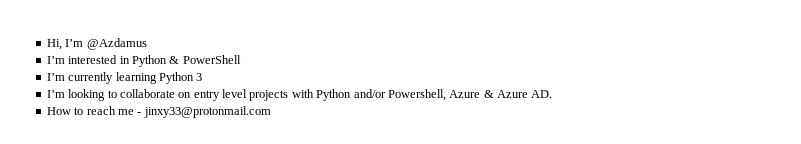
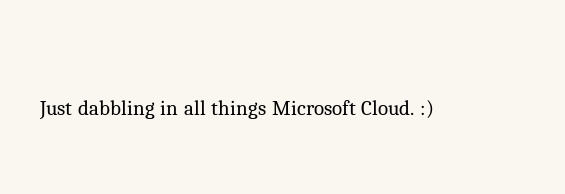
[46,38,147,50] [46,55,241,67] [46,72,203,84] [46,89,553,101] [46,106,271,118] Hi, I’m @Azdamus // I’m interested in Python & PowerShell // I’m currently learning Python 3 // I’m looking to collaborate on entry level projects with Python and/or Powershell, Azure & Azure AD. // How to reach me - jinxy33@protonmail.com -> [39,100,434,120] Just dabbling in all things Microsoft Cloud. :)

